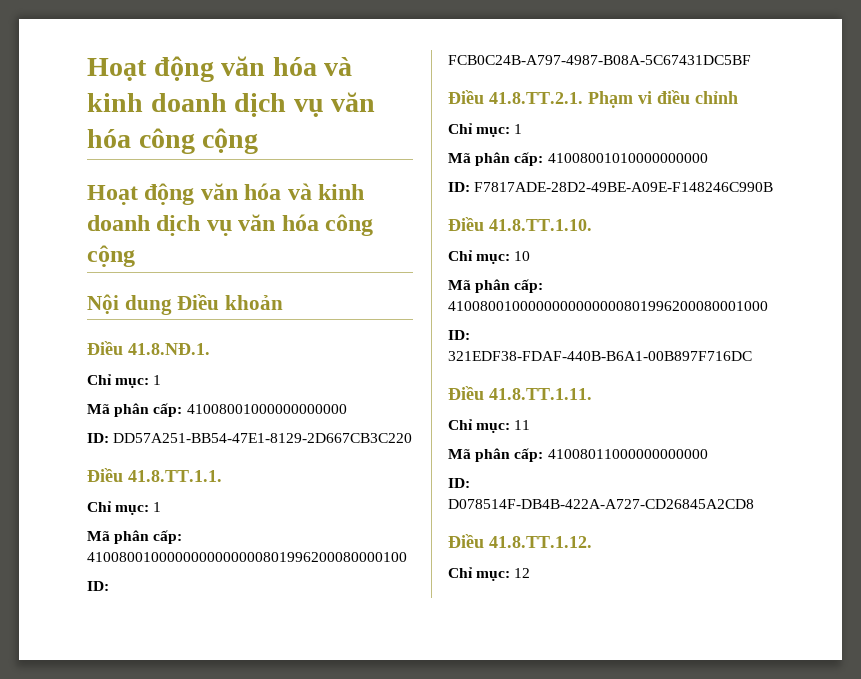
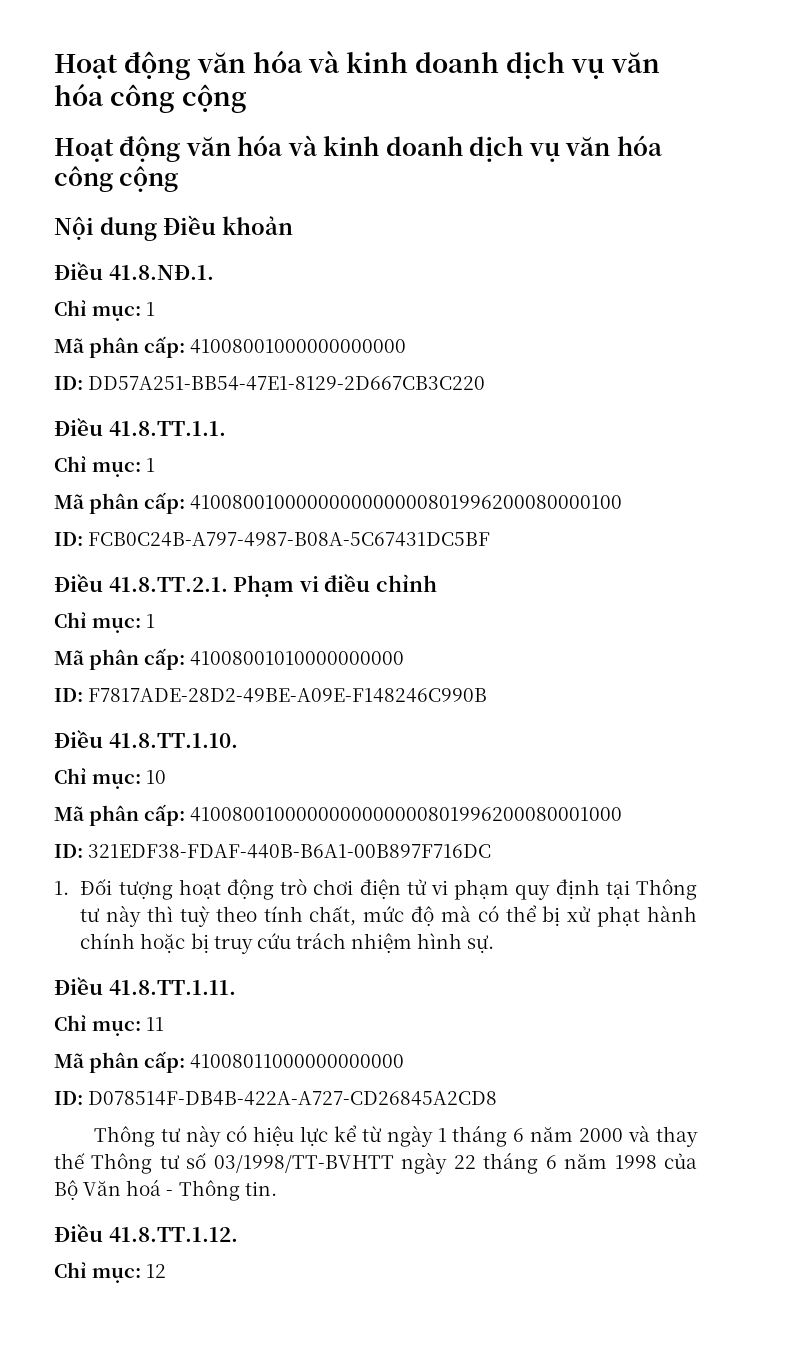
(752, 356) none -> [54,878,697,900] [80,905,697,927] [80,932,495,954] // 1. Đối tượng hoạt động trò chơi điện tử vi phạm quy định tại Thông tư này thì tuỳ theo tính chất, mức độ mà có thể bị xử phạt hành chính hoặc bị truy cứu trách nhiệm hình sự.
(754, 504) none -> [94,1125,698,1147] [54,1152,697,1174] [54,1179,277,1201] // Thông tư này có hiệu lực kể từ ngày 1 tháng 6 năm 2000 và thay thế Thông tư số 03/1998/TT-BVHTT ngày 22 tháng 6 năm 1998 của Bộ Văn hoá - Thông tin.

